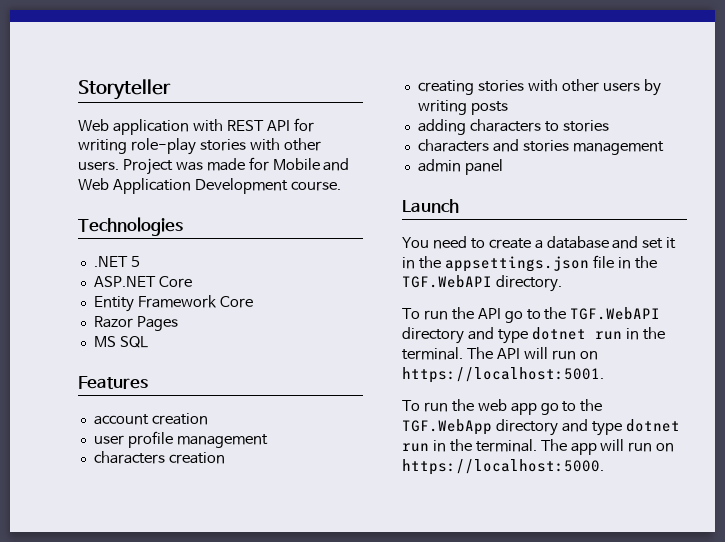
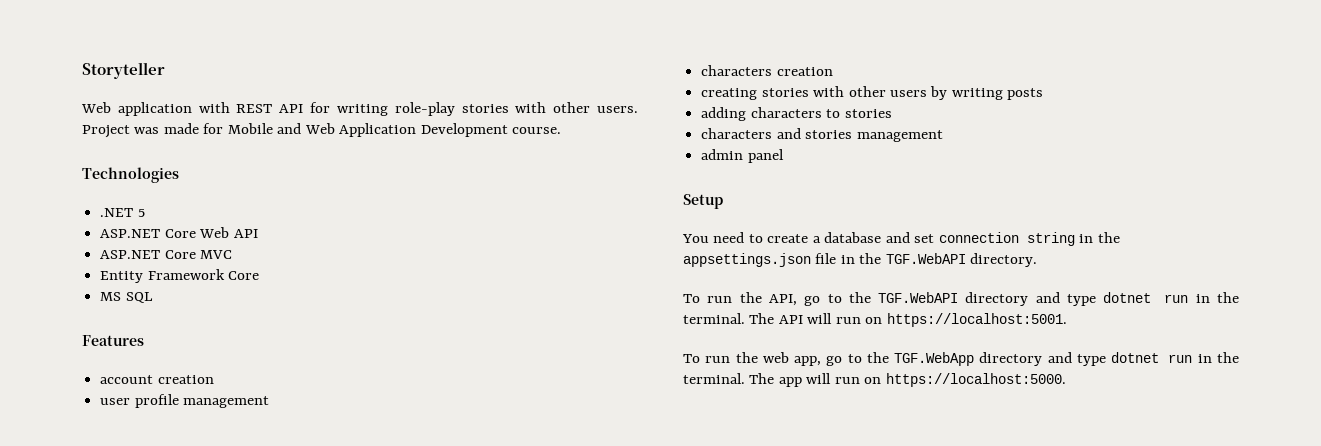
(192, 282) none -> [199,227,258,238] [100,250,233,259] Web API // ASP.NET Core MVC
[93,316,178,331] // Razor Pages -> (260, 275) none
[402,199,459,213] Launch -> [683,194,723,209] Setup
[666,237,677,249] it -> [938,232,1075,246] connection string
[477,308,501,319] API -> [768,294,797,306] API,
[510,403,537,415] app -> [794,356,822,366] app,

